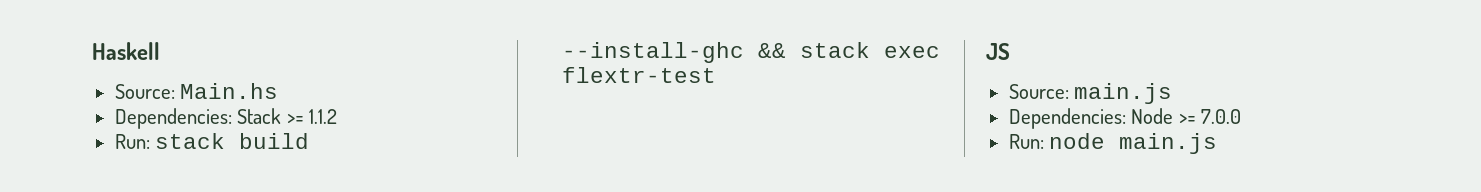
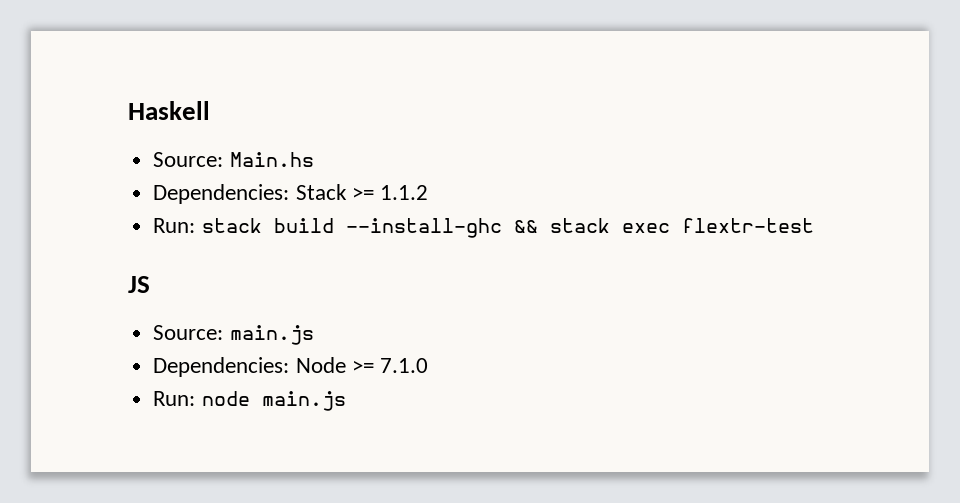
[1201,109,1242,124] 7.0.0 -> [379,358,428,373] 7.1.0

